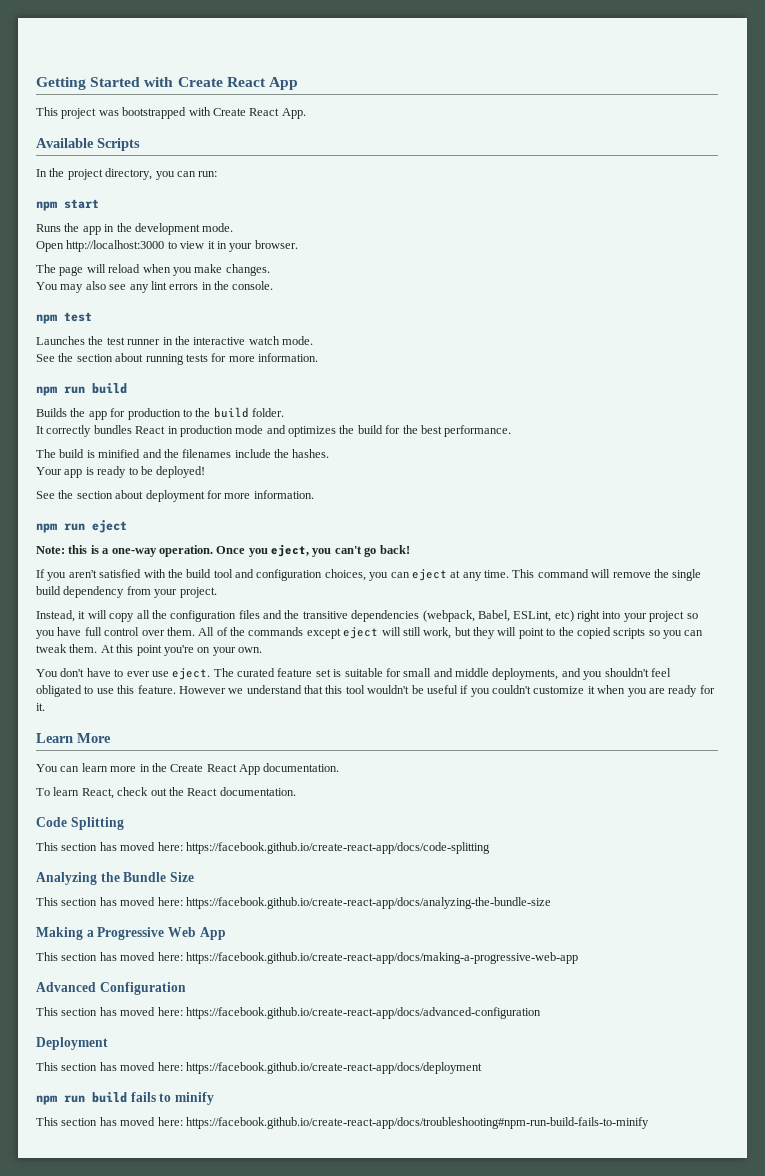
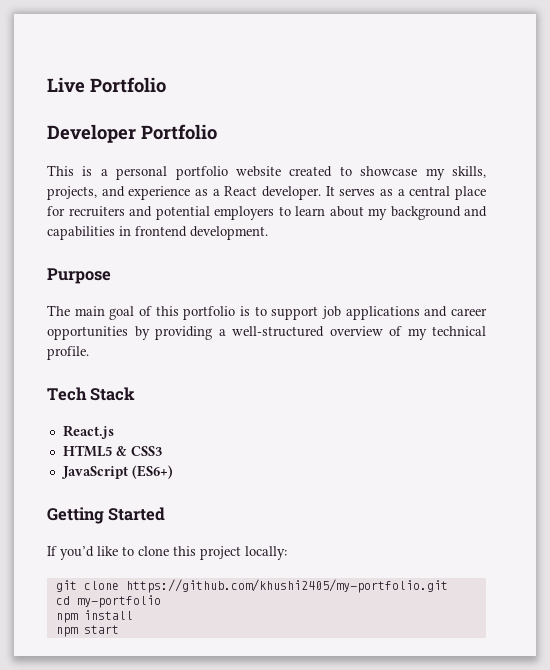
[36,77,298,90] [36,107,306,119] [36,138,140,151] [36,168,218,180] [36,199,99,211] [36,223,234,235] [36,240,298,252] [36,264,270,276] [36,281,274,293] [36,312,92,324] [36,336,313,345] [36,353,318,365] [36,383,127,396] [36,407,284,420] [36,425,512,437] [36,449,330,458] [36,466,206,478] [36,490,314,502] [36,520,127,533] [36,544,410,557] [36,569,702,581] [36,586,217,598] [36,610,698,622] [36,627,704,639] [36,644,262,656] [36,668,671,680] [36,685,715,697] [36,703,45,711] [36,733,111,743] [36,763,340,775] [36,787,296,799] [36,817,124,830] [36,842,490,854] [36,872,194,885] [36,897,551,909] [36,927,226,940] [36,952,578,964] [36,982,186,995] [36,1007,541,1019] [36,1037,108,1050] [36,1062,482,1074] [36,1092,214,1105] [36,1117,649,1129] Getting Started with Create React App // This project was bootstrapped with Create React App. // Available Scripts // In the project directory, you can run: // npm start // Runs the app in the development mode. // Open http://localhost:3000 to view it in your browser. // The page will reload when you make changes. // You may also see any lint errors in the console. // npm test // Launches the test runner in the interactive watch mode. // See the section about running tests for more information. // npm run build // Builds the app for production to the build folder. // It correctly bundles React in production mode and optimizes the build for the best performance. // The build is minified and the filenames include the hashes. // Your app is ready to be deployed! // See the section about deployment for more information. // npm run eject // Note: this is a one-way operation. Once you eject, you can't go back! // If you aren't satisfied with the build tool and configuration choices, you can eject at any time. This command will remove the single build dependency from your project. // Instead, it will copy all the configuration files and the transitive dependencies (webpack, Babel, ESLint, etc) right into your project so you have full control over them. All of the commands except eject will still work, but they will point to the copied scripts so you can tweak them. At this point you're on your own. // You don't have to ever use eject. The curated feature set is suitable for small and middle deployments, and you shouldn't feel obligated to use this feature. However we understand that this tool wouldn't be useful if you couldn't customize it when you are ready for it. // Learn More // You can learn more in the Create React App documentation. // To learn React, check out the React documentation. // Code Splitting // This section has moved here: https://facebook.github.io/create-react-app/docs/code-splitting // Analyzing the Bundle Size // This section has moved here: https://facebook.github.io/create-react-app/docs/analyzing-the-bundle-size // Making a Progressive Web App // This section has moved here: https://facebook.github.io/create-react-app/docs/making-a-progressive-web-app // Advanced Configuration // This section has moved here: https://facebook.github.io/create-react-app/docs/advanced-configuration // Deployment // This section has moved here: https://facebook.github.io/create-react-app/docs/deployment // npm run build fails to minify // This section has moved here: https://facebook.github.io/create-react-app/docs/troubleshooting#npm-run-build-fails-to-minify -> [47,77,166,93] [47,124,217,143] [47,165,486,180] [47,186,487,200] [47,206,487,220] [47,226,268,240] [47,268,111,284] [47,305,488,320] [47,326,486,340] [47,346,89,360] [47,387,136,401] [62,425,114,439] [62,445,162,457] [60,465,173,479] [47,507,166,524] [47,546,287,560] [55,579,448,593] [55,595,161,608] [55,610,133,623] [55,625,119,637] Live Portfolio // Developer Portfolio // This is a personal portfolio website created to showcase my skills, projects, and experience as a React developer. It serves as a central place for recruiters and potential employers to learn about my background and capabilities in frontend development. // Purpose // The main goal of this portfolio is to support job applications and career opportunities by providing a well-structured overview of my technical profile. // Tech Stack // React.js // HTML5 & CSS3 // JavaScript (ES6+) // Getting Started // If you’d like to clone this project locally: // git clone https://github.com/khushi2405/my-portfolio.git // cd my-portfolio // npm install // npm start

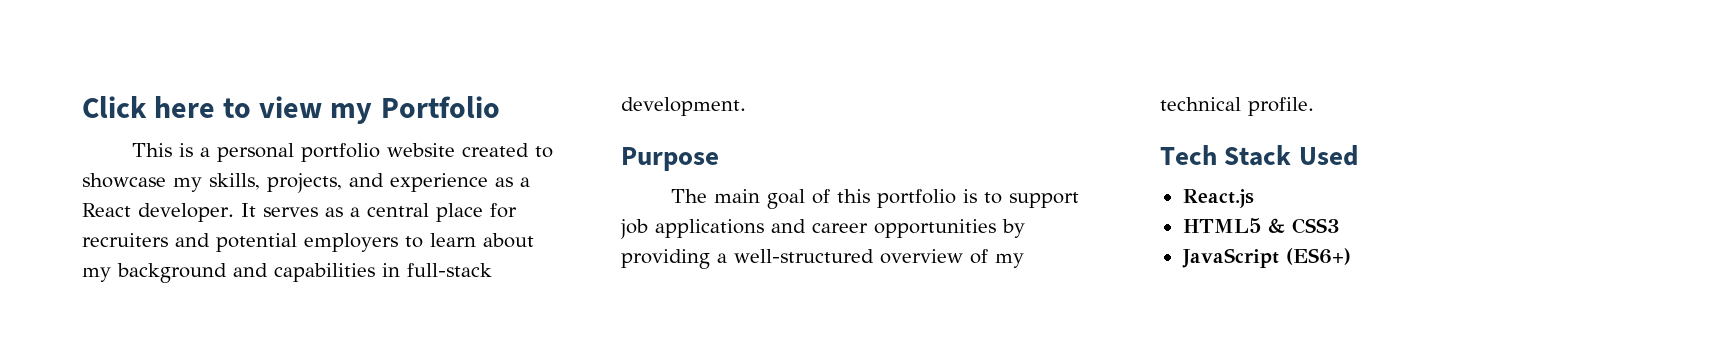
[47,77,166,93] [47,124,136,143] Live Portfolio // Developer -> [82,96,373,124] Click here to view my
[135,226,187,237] frontend -> [407,263,492,277] full-stack
(136, 394) none -> [1298,145,1358,166] Used
[47,507,166,524] [47,546,287,560] [55,579,448,593] [55,595,161,608] [55,610,133,623] [55,625,119,637] // Getting Started // If you’d like to clone this project locally: // git clone https://github.com/khushi2405/my-portfolio.git // cd my-portfolio // npm install // npm start -> (1351, 256) none

